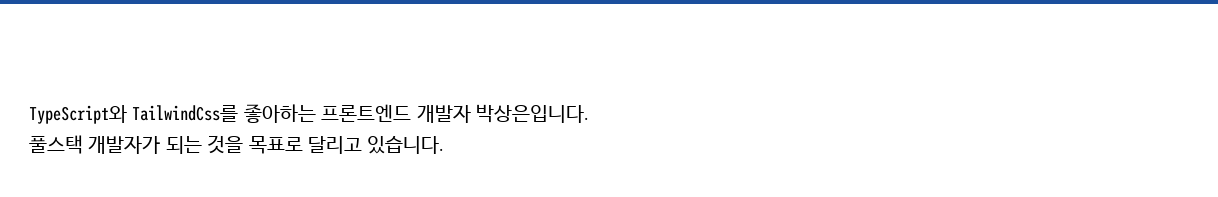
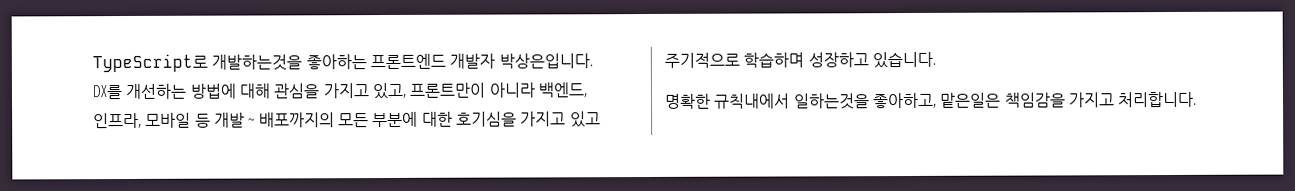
[29,105,239,124] TypeScript와 TailwindCss를 -> [92,53,303,73] TypeScript로 개발하는것을
[29,135,444,154] 풀스택 개발자가 되는 것을 목표로 달리고 있습니다. -> [92,82,588,100] [93,111,601,129] [664,51,936,69] [664,91,1198,110] DX를 개선하는 방법에 대해 관심을 가지고 있고, 프론트만이 아니라 백엔드, 인프라, 모바일 등 개발 ~ 배포까지의 모든 부분에 대한 호기심을 가지고 있고 주기적으로 학습하며 성장하고 있습니다. // 명확한 규칙내에서 일하는것을 좋아하고, 맡은일은 책임감을 가지고 처리합니다.

